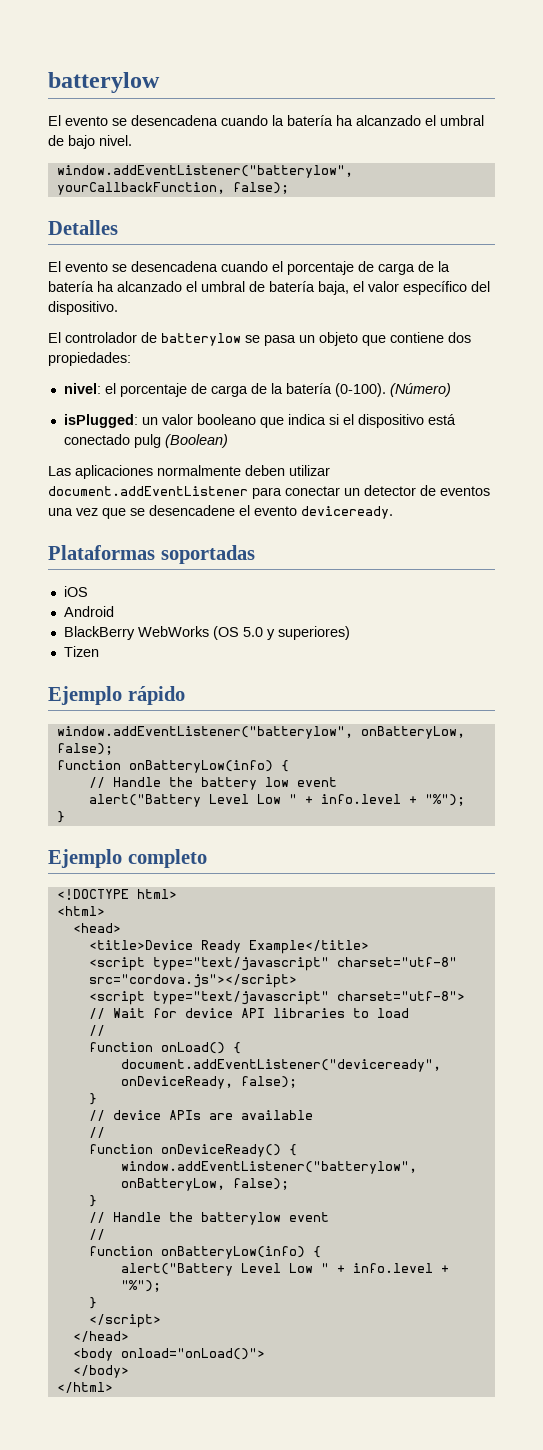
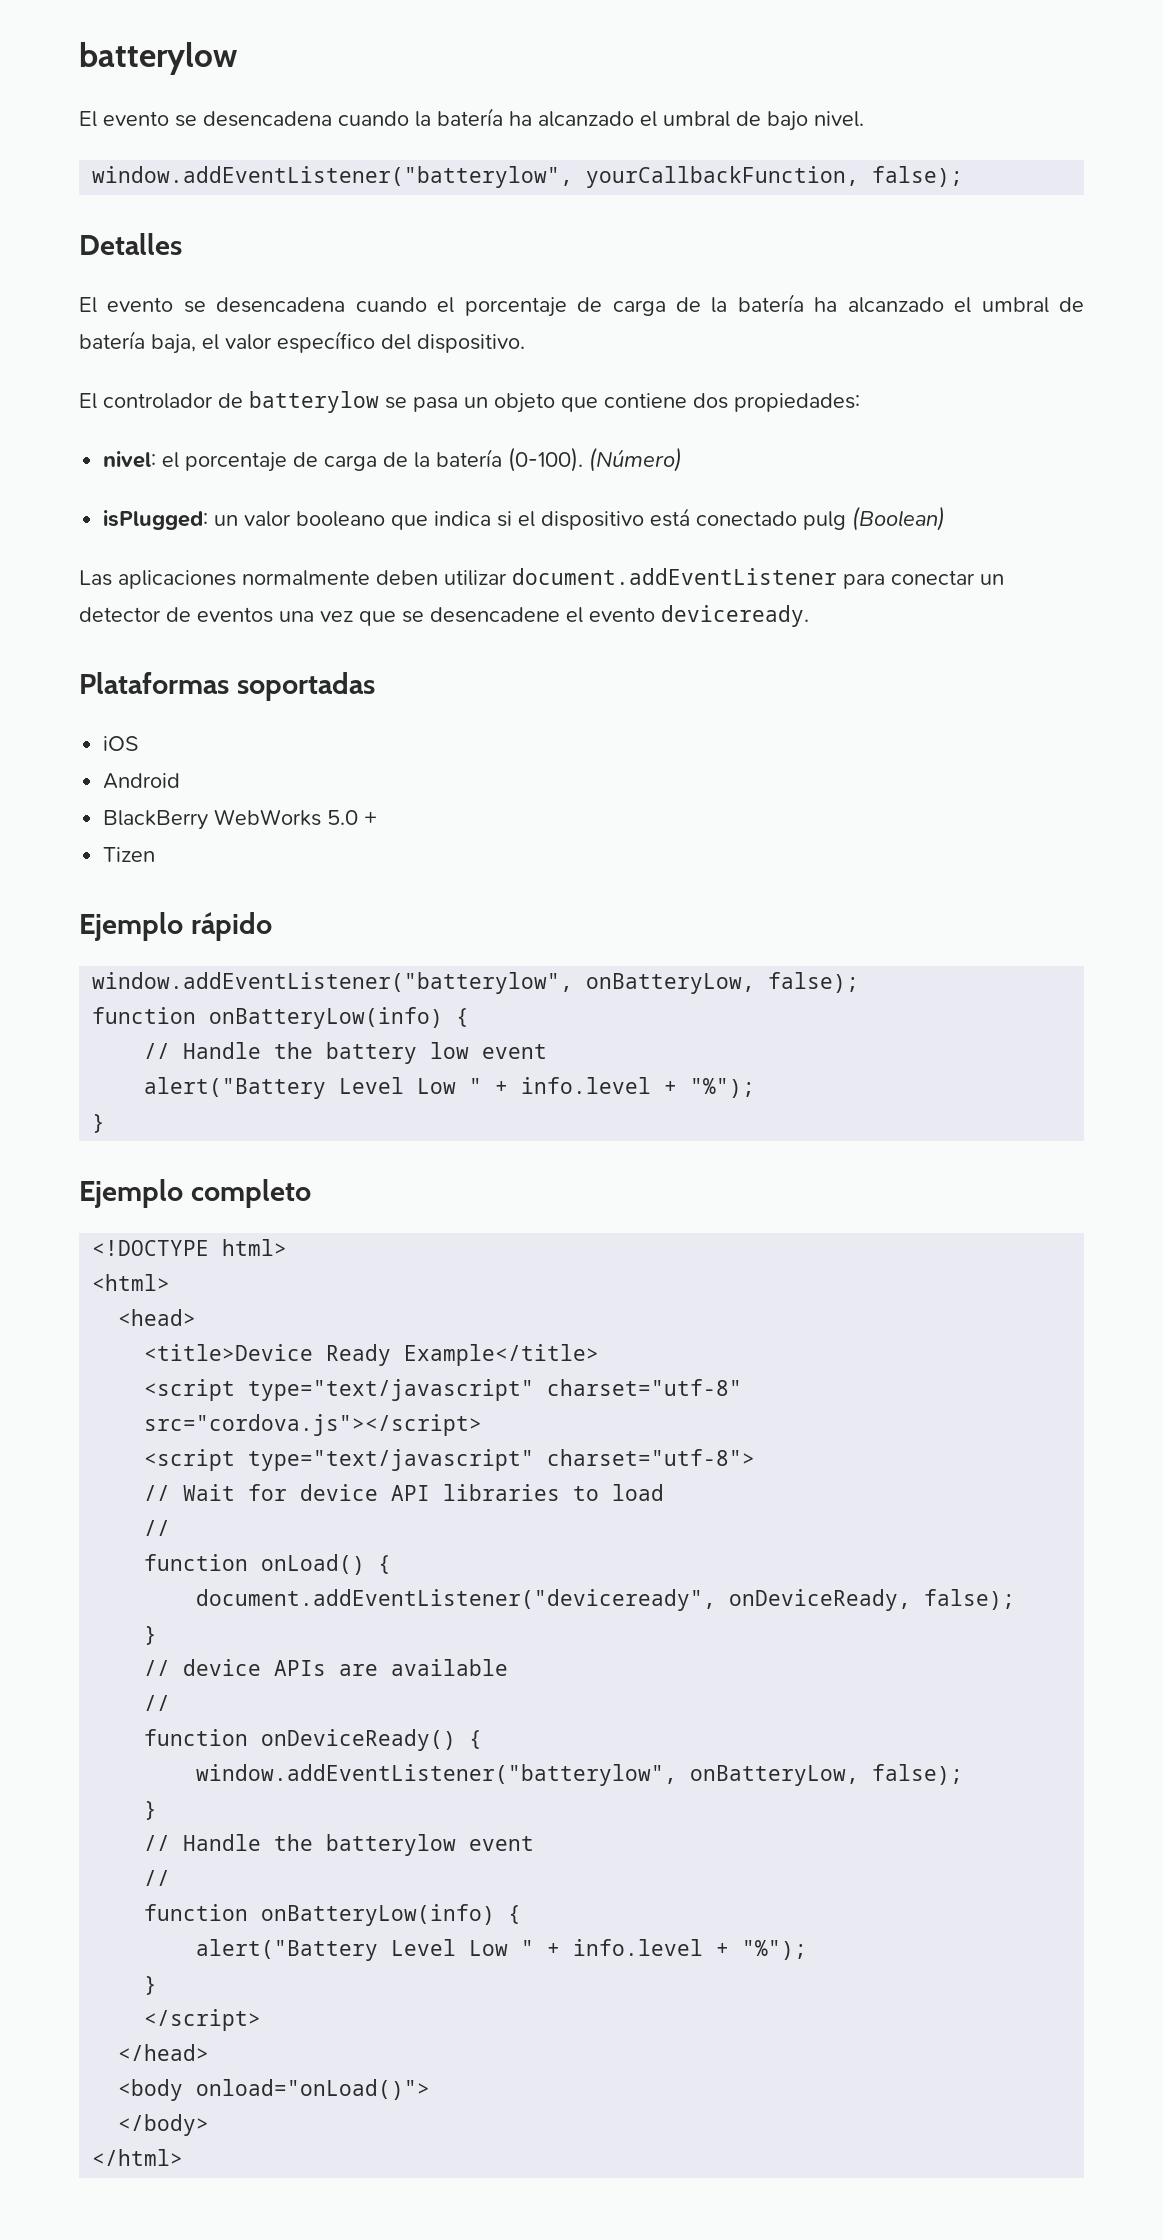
[212,626,350,640] (OS 5.0 y superiores) -> [327,810,378,825] 5.0 +

